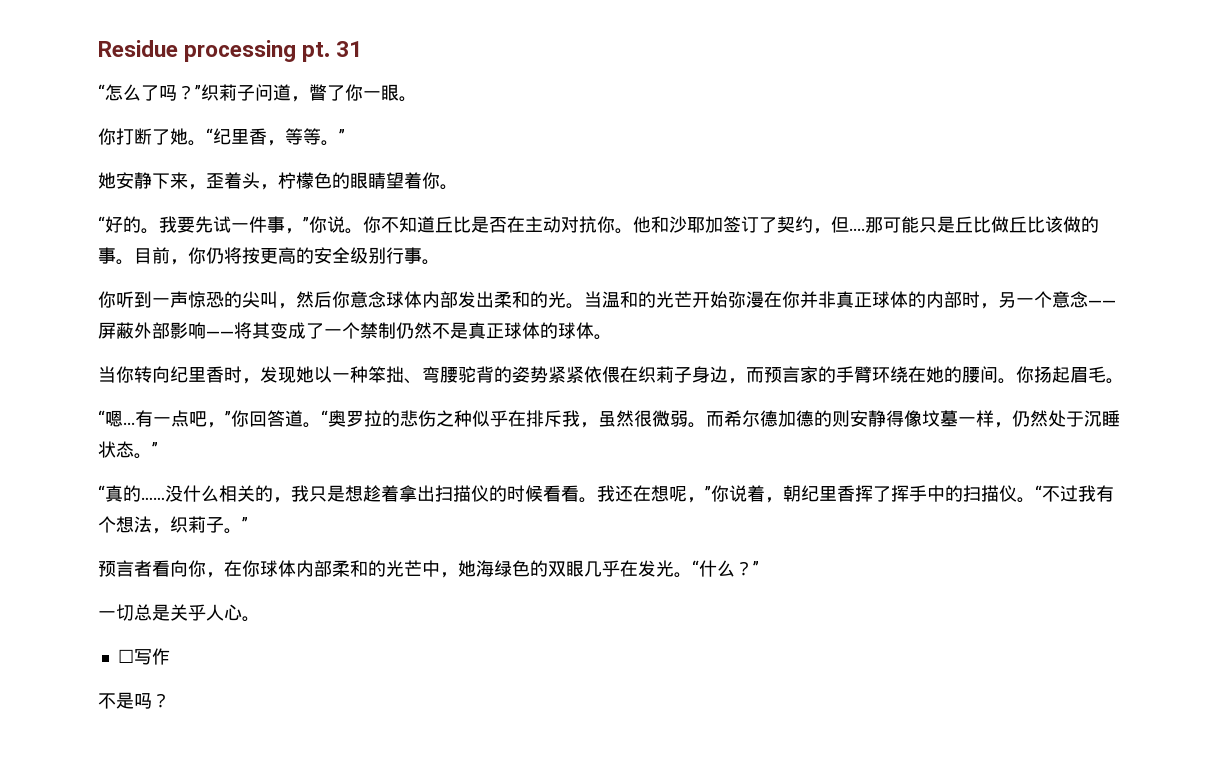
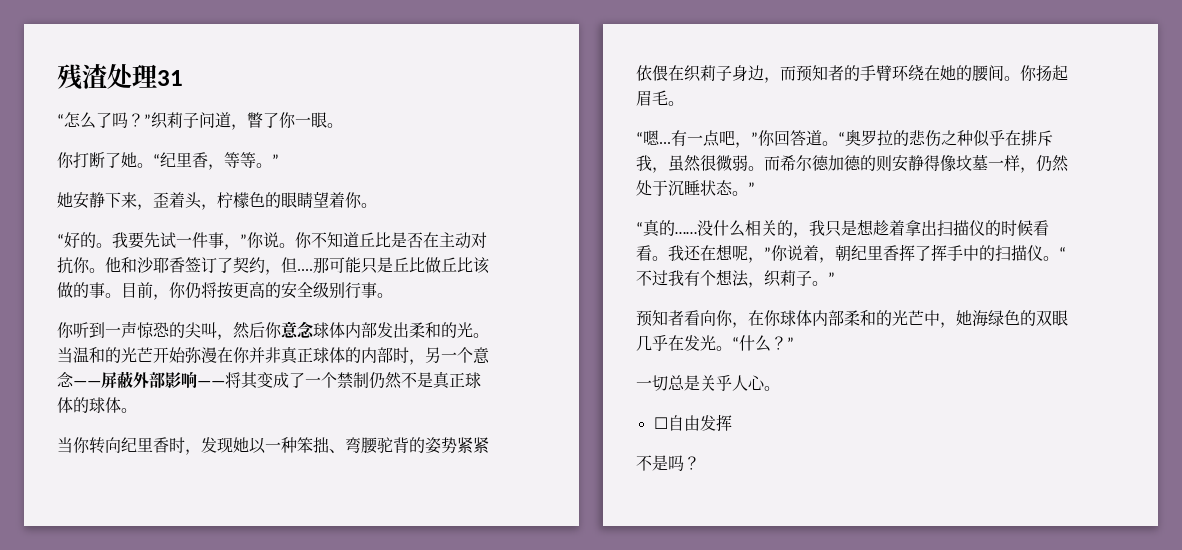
[98,40,331,62] Residue processing pt. -> [57,63,157,90] 残渣处理
[705,216,723,233] 加 -> [169,257,185,273] 香
[782,366,818,383] 言家 -> [812,65,844,81] 知者
[116,560,134,577] 言 -> [652,310,668,326] 知
[133,648,170,665] 写作 -> [667,414,732,431] 自由发挥

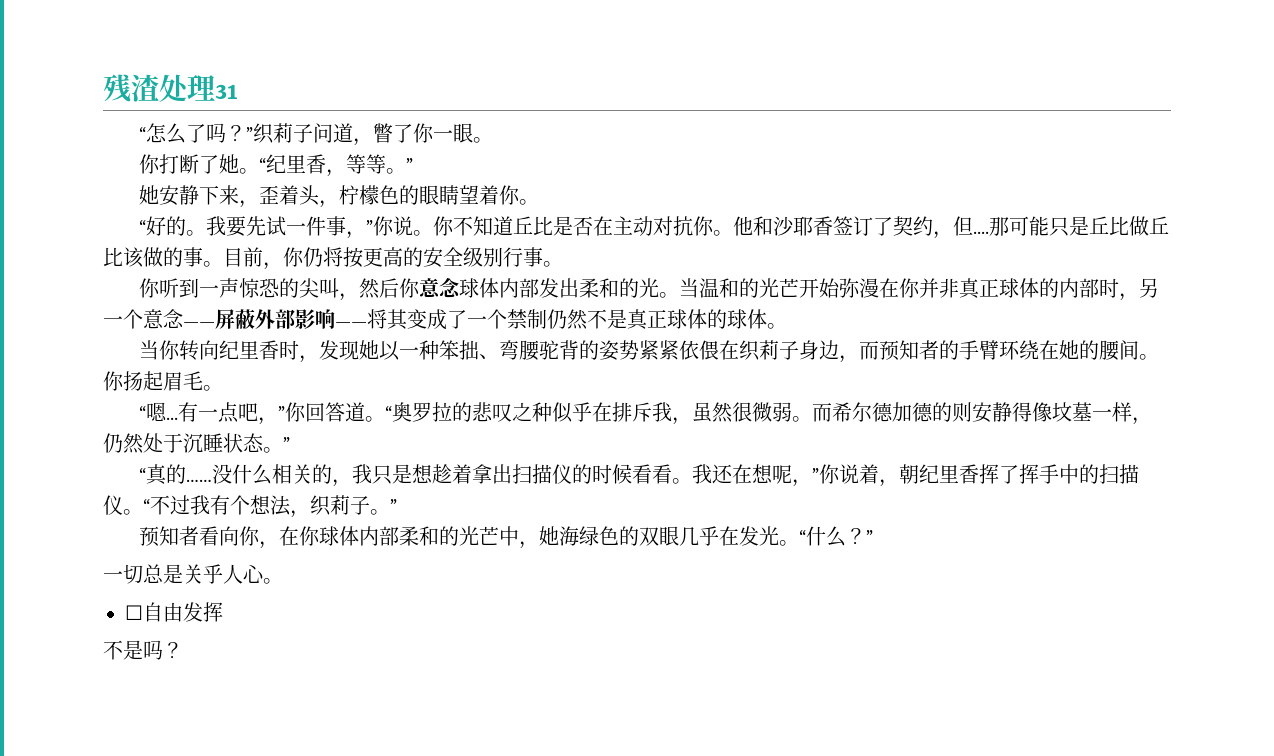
[925,130,941,147] 伤 -> [491,404,512,422] 叹

